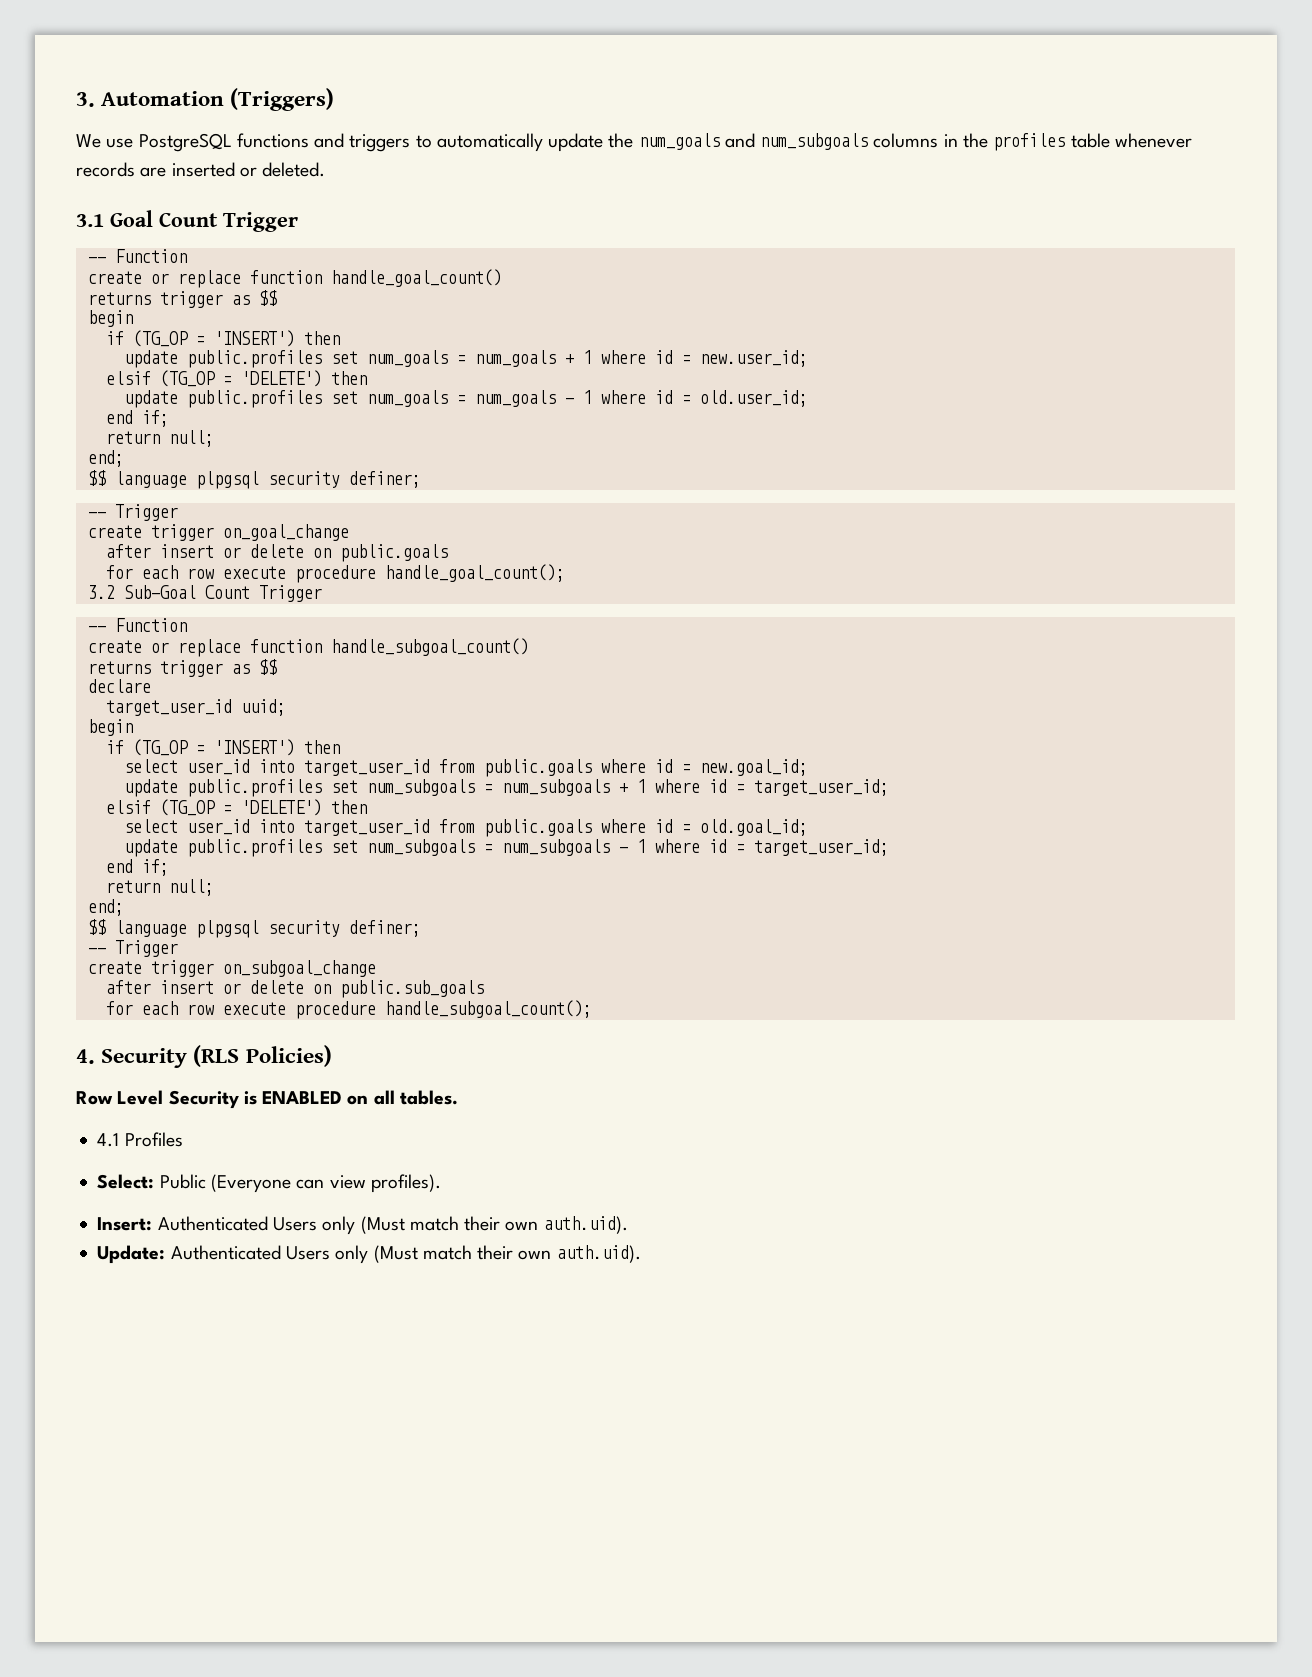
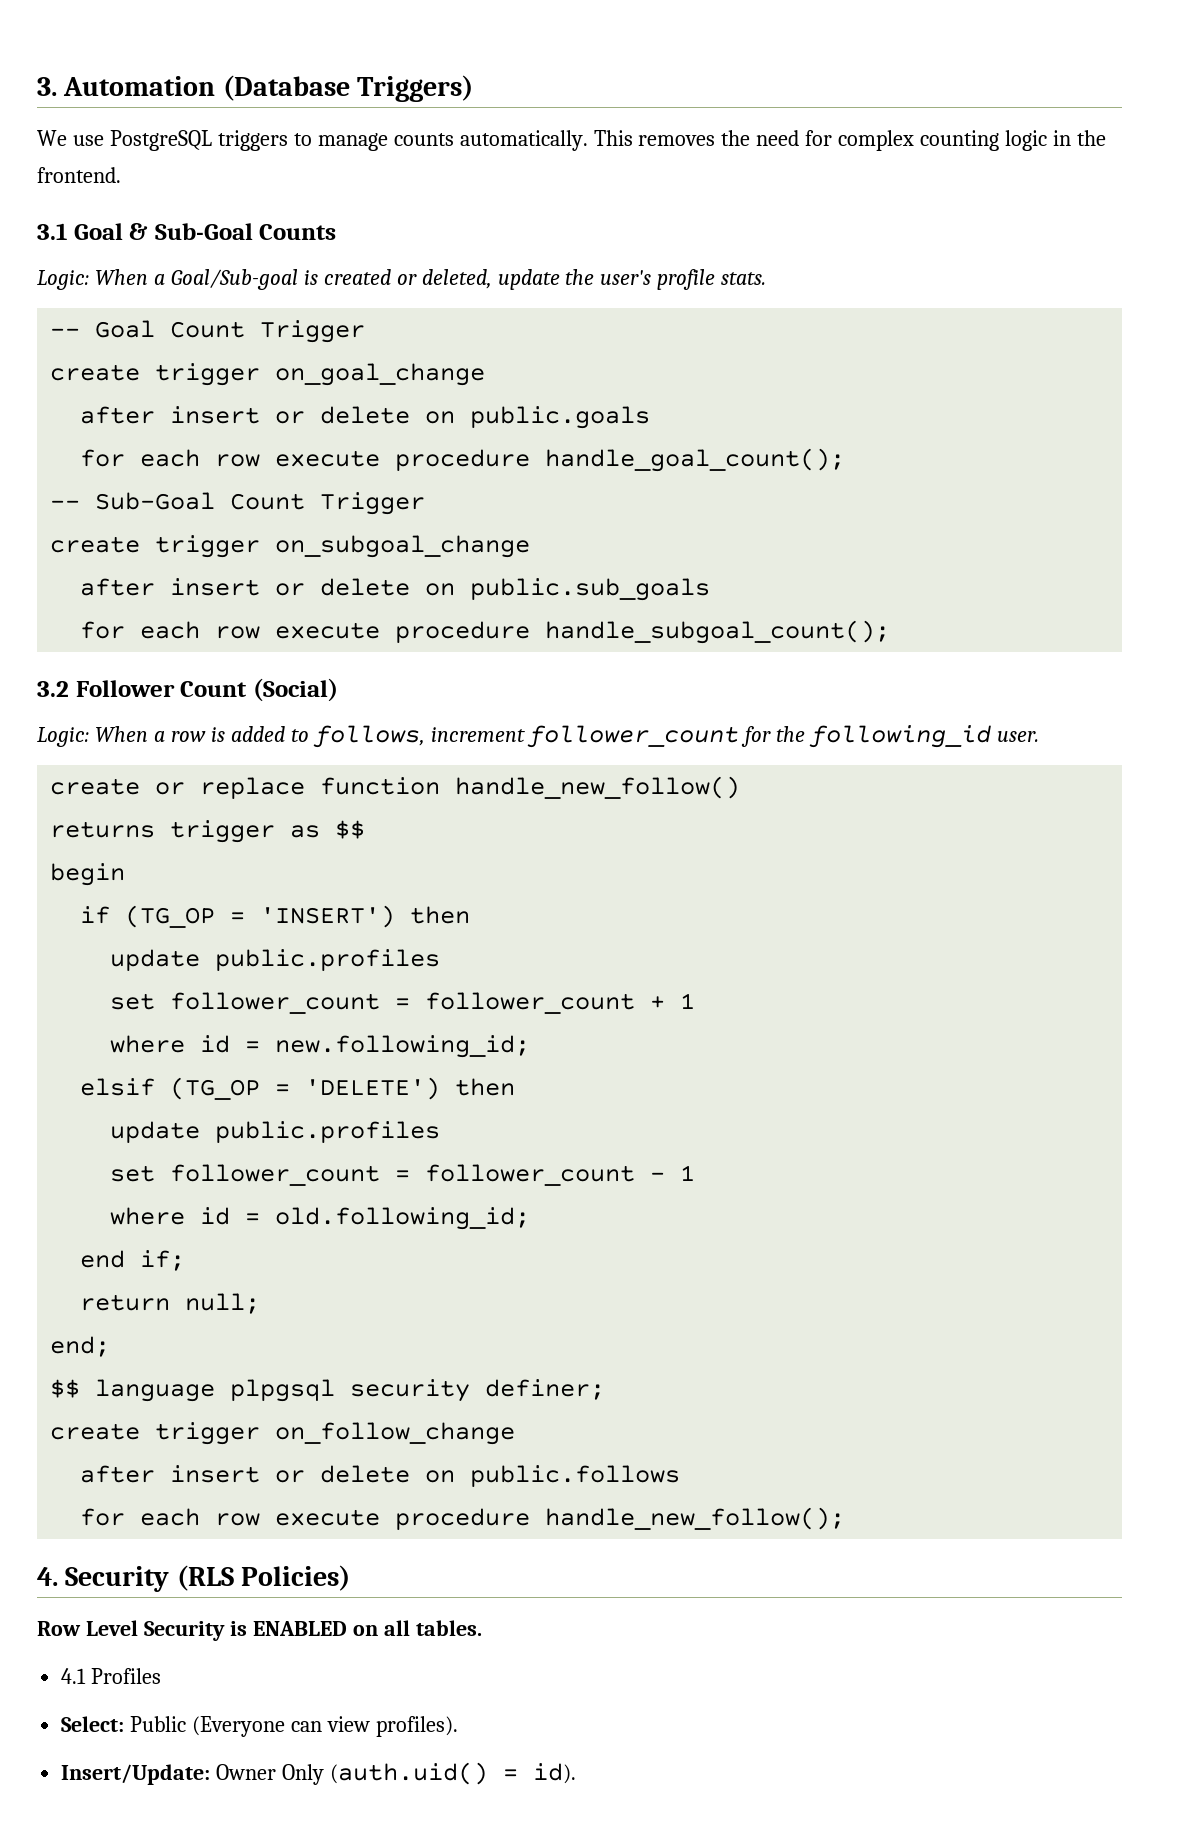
[230,88,335,111] (Triggers) -> [222,75,474,102] (Database Triggers)
[236,133,1192,152] [76,162,326,177] [76,210,298,232] [87,249,187,263] [87,269,502,288] [87,290,277,308] [87,310,133,327] [105,330,340,347] [123,350,808,368] [105,370,367,387] [123,390,808,408] [105,410,169,427] [105,430,214,447] [87,450,124,467] [87,470,421,489] [87,512,106,518] functions and triggers to automatically update the num_goals and num_subgoals columns in the profiles table whenever records are inserted or deleted. // 3.1 Goal Count Trigger // -- Function // create or replace function handle_goal_count() // returns trigger as $$ // begin // if (TG_OP = 'INSERT') then // update public.profiles set num_goals = num_goals + 1 where id = new.user_id; // elsif (TG_OP = 'DELETE') then // update public.profiles set num_goals = num_goals - 1 where id = old.user_id; // end if; // return null; // end; // $$ language plpgsql security definer; // -- -> [217,130,1106,151] [37,167,121,183] [37,223,337,240] [37,269,767,290] [50,320,246,338] triggers to manage counts automatically. This removes the need for complex counting logic in the frontend. // 3.1 Goal & Sub-Goal Counts // Logic: When a Goal/Sub-goal is created or deleted, update the user's profile stats. // -- Goal Count
[87,585,115,599] 3.2 -> [50,500,81,509] --
[87,618,187,632] [87,638,529,657] [87,659,277,677] [87,679,151,693] [105,699,286,716] [87,719,133,736] [105,739,340,756] [123,759,808,777] [123,779,889,797] [105,799,367,816] [123,819,808,837] [123,839,889,857] [105,859,169,876] [105,879,214,896] [87,899,124,916] [87,919,421,938] [87,940,178,957] // -- Function // create or replace function handle_subgoal_count() // returns trigger as $$ // declare // target_user_id uuid; // begin // if (TG_OP = 'INSERT') then // select user_id into target_user_id from public.goals where id = new.goal_id; // update public.profiles set num_subgoals = num_subgoals + 1 where id = target_user_id; // elsif (TG_OP = 'DELETE') then // select user_id into target_user_id from public.goals where id = old.goal_id; // update public.profiles set num_subgoals = num_subgoals - 1 where id = target_user_id; // end if; // return null; // end; // $$ language plpgsql security definer; // -- Trigger -> (426, 503) none
(592, 1009) none -> [37,678,338,702] [37,725,1040,748] [50,776,741,799] [50,820,366,843] [50,863,126,886] [80,905,471,928] [110,949,441,971] [110,992,696,1014] [110,1035,531,1058] [80,1077,516,1100] [110,1121,441,1143] [110,1164,696,1186] [110,1207,531,1230] [80,1250,186,1271] [80,1293,261,1314] [50,1336,111,1357] [50,1379,606,1402] [50,1422,516,1445] [80,1465,681,1487] [80,1507,846,1530] // 3.2 Follower Count (Social) // Logic: When a row is added to follows, increment follower_count for the following_id user. // create or replace function handle_new_follow() // returns trigger as $$ // begin // if (TG_OP = 'INSERT') then // update public.profiles // set follower_count = follower_count + 1 // where id = new.following_id; // elsif (TG_OP = 'DELETE') then // update public.profiles // set follower_count = follower_count - 1 // where id = old.following_id; // end if; // return null; // end; // $$ language plpgsql security definer; // create trigger on_follow_change // after insert or delete on public.follows // for each row execute procedure handle_new_follow();
[97,1216,628,1235] [97,1245,641,1264] Insert: Authenticated Users only (Must match their own auth.uid). // Update: Authenticated Users only (Must match their own auth.uid). -> [61,1762,577,1785] Insert/Update: Owner Only (auth.uid() = id).

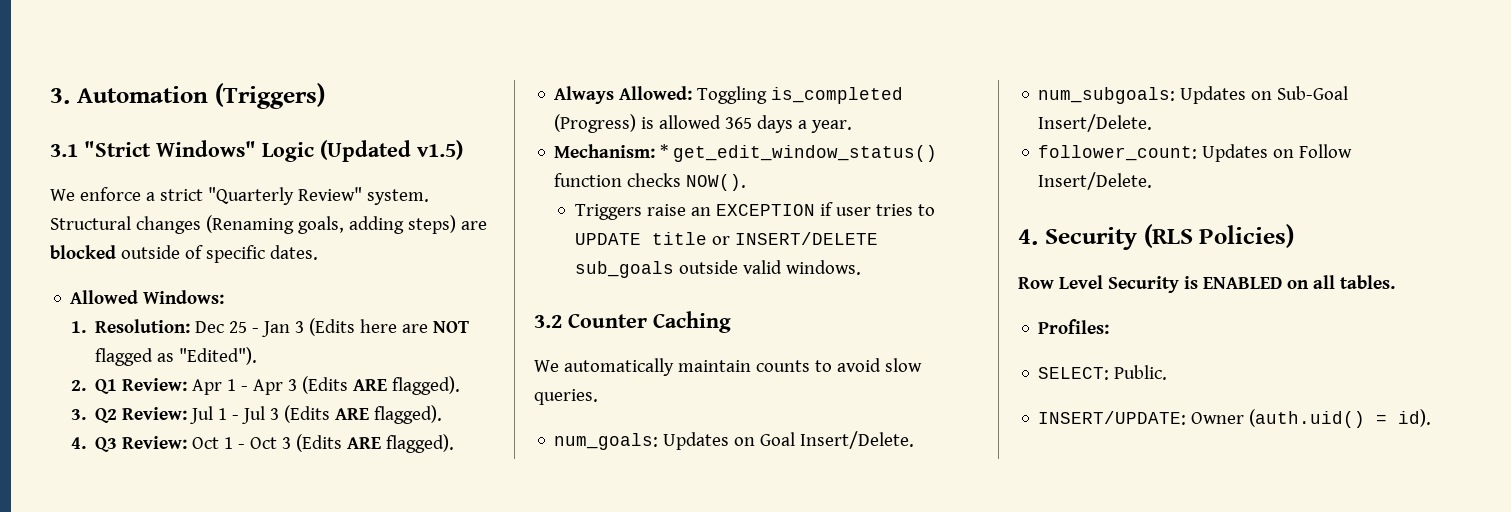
[222,75,474,102] [37,130,1106,151] [37,167,121,183] [37,223,337,240] [37,269,767,290] [50,320,366,343] [50,363,486,386] [80,406,651,429] [80,448,846,472] [50,492,426,515] [50,535,531,558] [80,578,711,601] [80,620,891,644] [37,678,338,702] [37,725,1040,748] [50,776,741,799] [50,820,366,843] [50,863,126,886] [80,905,471,928] [110,949,441,971] [110,992,696,1014] [110,1035,531,1058] [80,1077,516,1100] [110,1121,441,1143] [110,1164,696,1186] [110,1207,531,1230] [80,1250,186,1271] [80,1293,261,1314] [50,1336,111,1357] [50,1379,606,1402] [50,1422,516,1445] [80,1465,681,1487] [80,1507,846,1530] (Database Triggers) // We use PostgreSQL triggers to manage counts automatically. This removes the need for complex counting logic in the frontend. // 3.1 Goal & Sub-Goal Counts // Logic: When a Goal/Sub-goal is created or deleted, update the user's profile stats. // -- Goal Count Trigger // create trigger on_goal_change // after insert or delete on public.goals // for each row execute procedure handle_goal_count(); // -- Sub-Goal Count Trigger // create trigger on_subgoal_change // after insert or delete on public.sub_goals // for each row execute procedure handle_subgoal_count(); // 3.2 Follower Count (Social) // Logic: When a row is added to follows, increment follower_count for the following_id user. // create or replace function handle_new_follow() // returns trigger as $$ // begin // if (TG_OP = 'INSERT') then // update public.profiles // set follower_count = follower_count + 1 // where id = new.following_id; // elsif (TG_OP = 'DELETE') then // update public.profiles // set follower_count = follower_count - 1 // where id = old.following_id; // end if; // return null; // end; // $$ language plpgsql security definer; // create trigger on_follow_change // after insert or delete on public.follows // for each row execute procedure handle_new_follow(); -> [214,83,325,109] [50,140,463,162] [50,187,429,205] [50,215,487,234] [50,245,318,263] [70,290,225,304] [70,318,469,337] [94,347,257,366] [70,376,460,395] [70,405,442,424] [70,434,454,453] [554,86,904,104] [554,114,853,133] [554,144,938,162] [554,173,747,191] [574,202,935,220] [574,232,878,245] [574,260,861,278] [534,311,731,333] [534,358,922,376] [534,389,598,405] [554,431,915,450] [1038,86,1349,104] [1038,114,1153,132] [1038,144,1353,162] [1038,172,1153,190] (Triggers) // 3.1 "Strict Windows" Logic (Updated v1.5) // We enforce a strict "Quarterly Review" system. Structural changes (Renaming goals, adding steps) are blocked outside of specific dates. // Allowed Windows: // 1. Resolution: Dec 25 - Jan 3 (Edits here are NOT flagged as "Edited"). // 2. Q1 Review: Apr 1 - Apr 3 (Edits ARE flagged). // 3. Q2 Review: Jul 1 - Jul 3 (Edits ARE flagged). // 4. Q3 Review: Oct 1 - Oct 3 (Edits ARE flagged). // Always Allowed: Toggling is_completed (Progress) is allowed 365 days a year. // Mechanism: * get_edit_window_status() function checks NOW(). // Triggers raise an EXCEPTION if user tries to UPDATE title or INSERT/DELETE sub_goals outside valid windows. // 3.2 Counter Caching // We automatically maintain counts to avoid slow queries. // num_goals: Updates on Goal Insert/Delete. // num_subgoals: Updates on Sub-Goal Insert/Delete. // follower_count: Updates on Follow Insert/Delete.
[61,1668,162,1684] [61,1716,458,1737] [61,1764,325,1785] 4.1 Profiles // Select: Public (Everyone can view profiles). // Insert/Update: Owner Only -> [1038,319,1110,334] [1038,365,1168,380] [1038,411,1245,425] Profiles: // SELECT: Public. // INSERT/UPDATE: Owner

